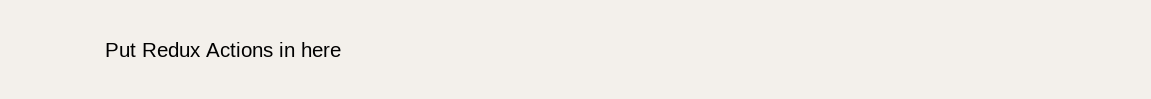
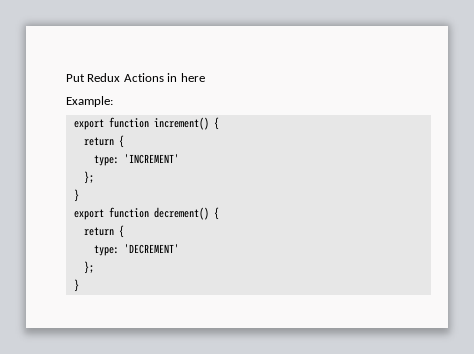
(341, 49) none -> [66,96,113,107] [73,117,219,130] [83,135,124,148] [93,154,179,166] [83,171,94,184] [73,189,79,202] [73,207,219,220] [83,225,124,238] [93,244,179,256] [83,261,94,274] [73,279,79,292] // Example: // export function increment() { // return { // type: 'INCREMENT' // }; // } // export function decrement() { // return { // type: 'DECREMENT' // }; // }

